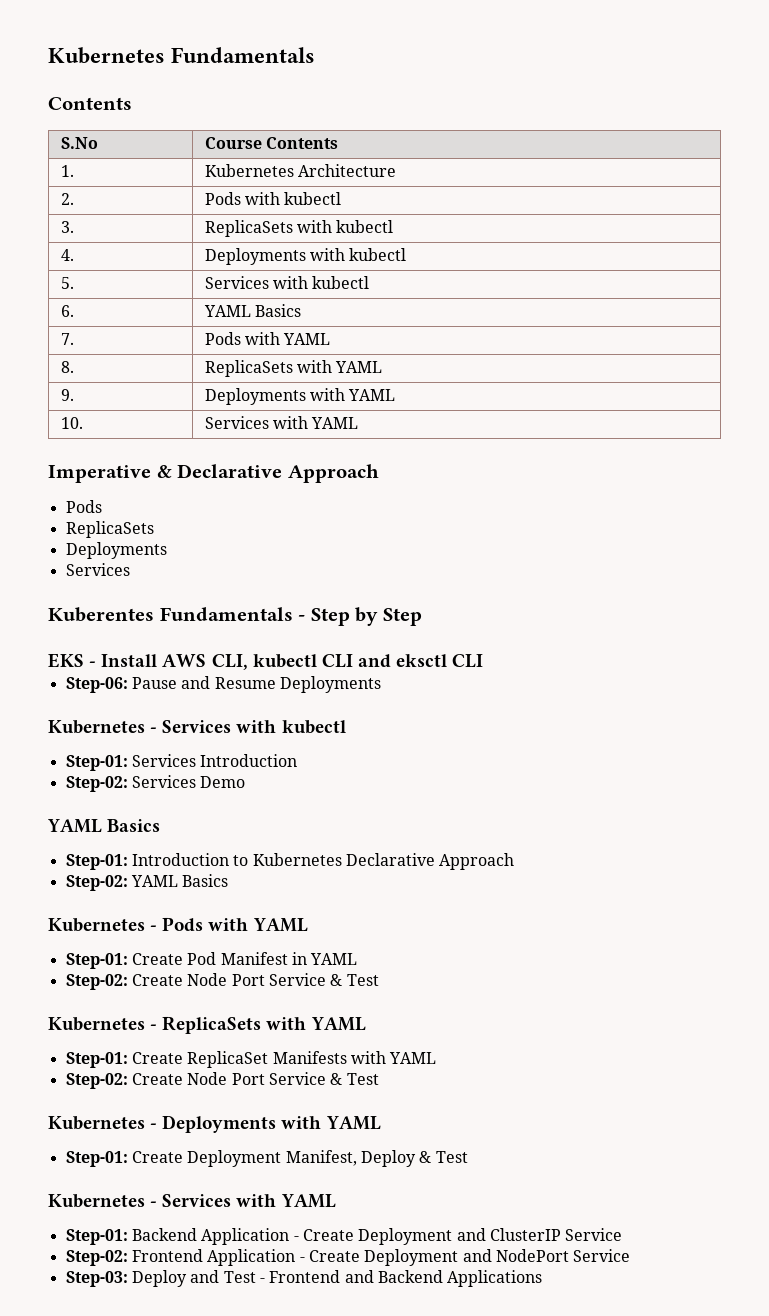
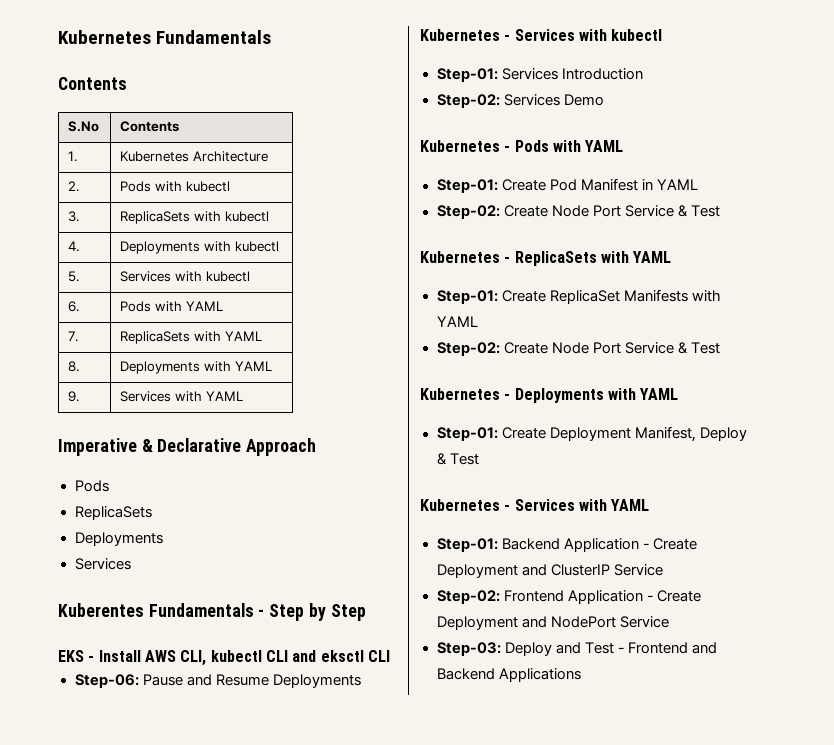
[204,137,262,149] Course -> (100, 126) none
[203,304,302,317] YAML Basics -> [120,301,223,312] Pods with YAML
[204,332,241,345] Pods -> [120,331,191,344] ReplicaSets
[204,360,293,377] ReplicaSets -> [120,361,201,374] Deployments
[204,388,396,405] [60,417,83,429] | Deployments with YAML // 10. -> (80, 396) none
[47,819,161,833] [65,853,515,870] [65,874,229,891] // YAML Basics // Step-01: Introduction to Kubernetes Declarative Approach // Step-02: YAML Basics -> (604, 100) none

